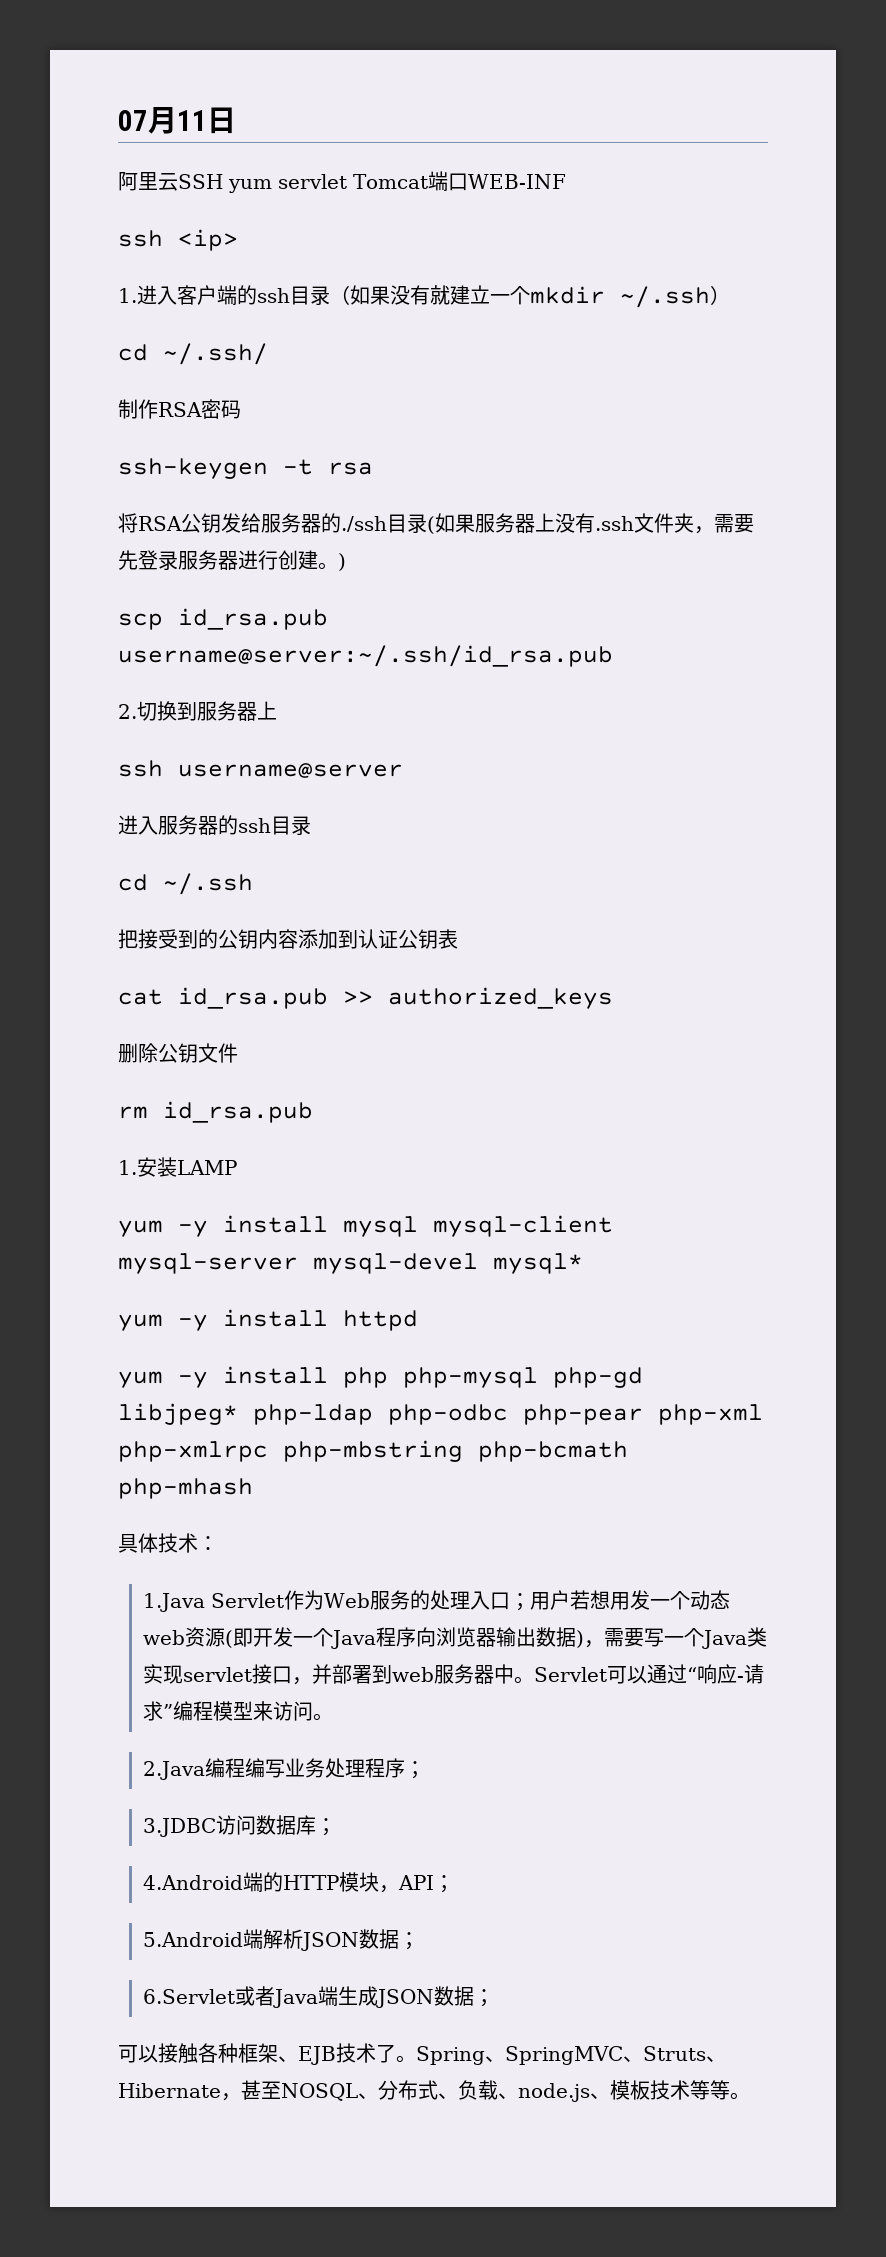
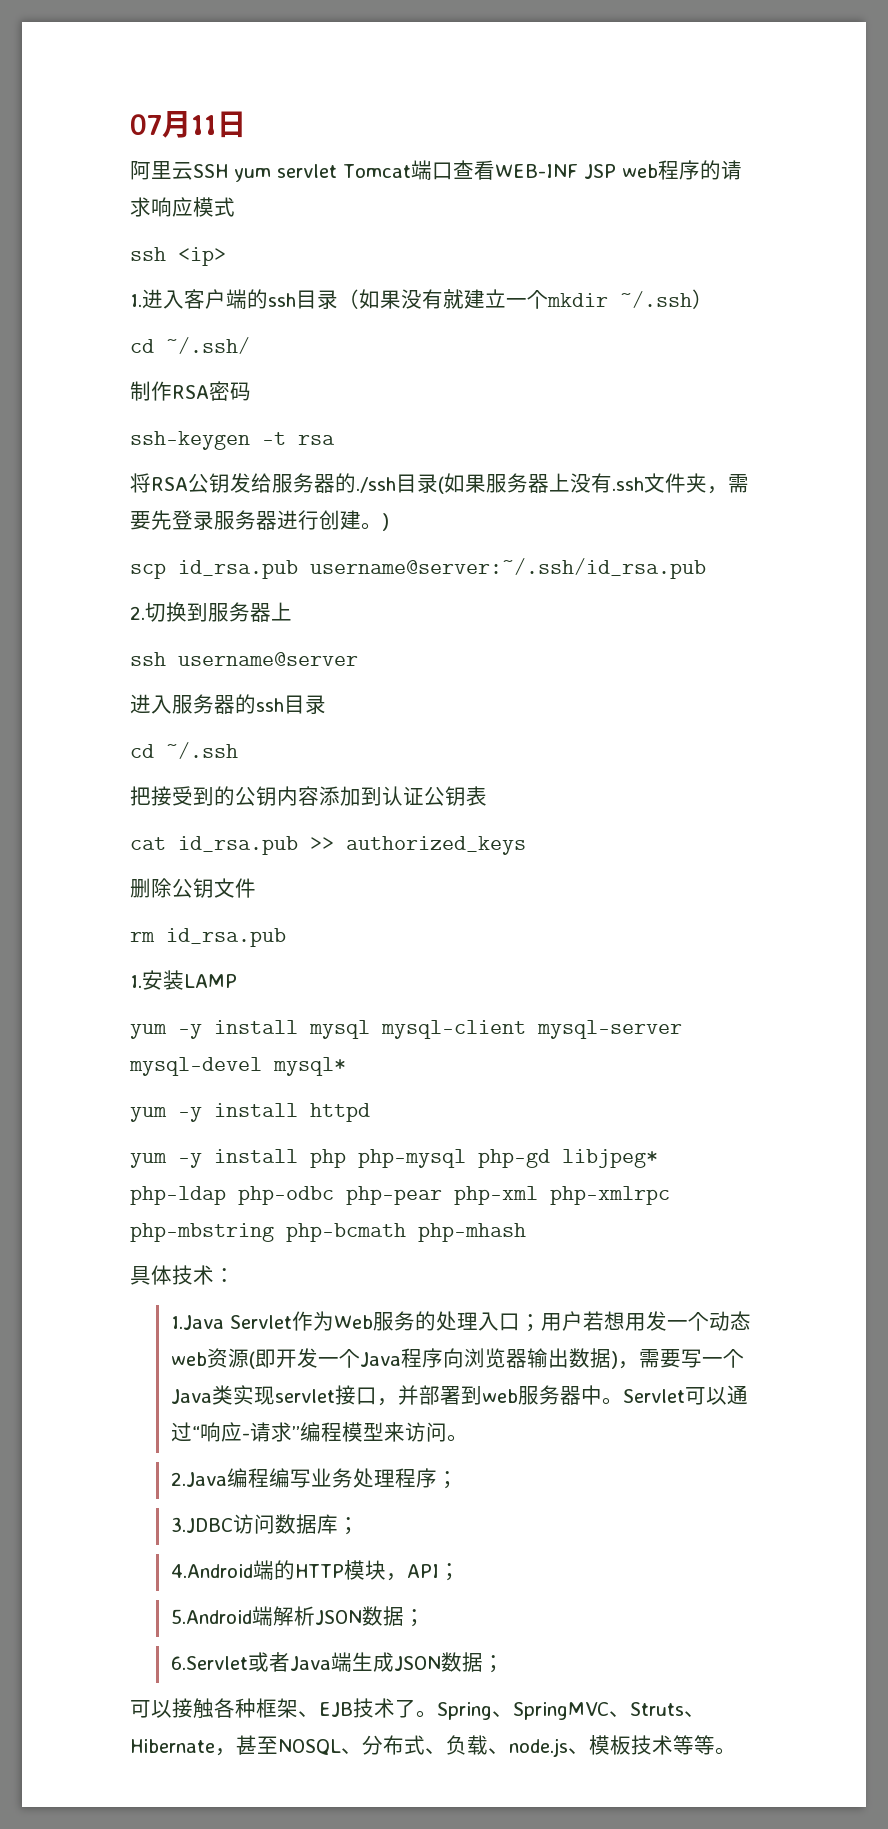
(468, 182) none -> [452,160,495,180] 查看
(566, 181) none -> [583,160,742,180] [130,197,235,217] JSP web程序的请求响应模式

